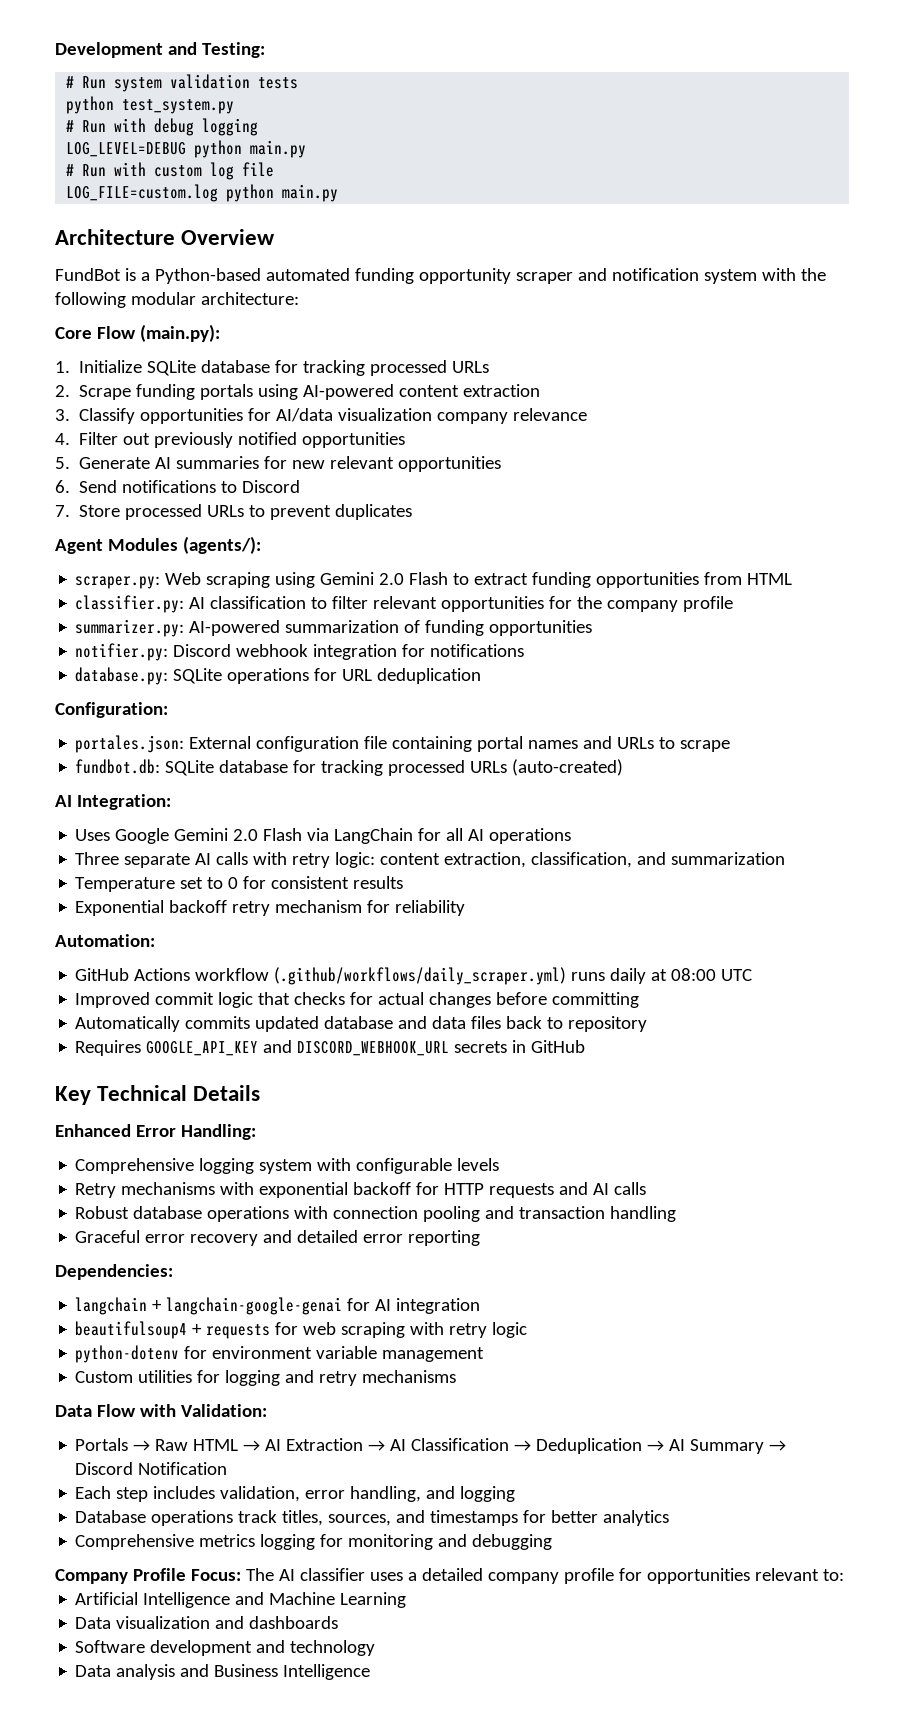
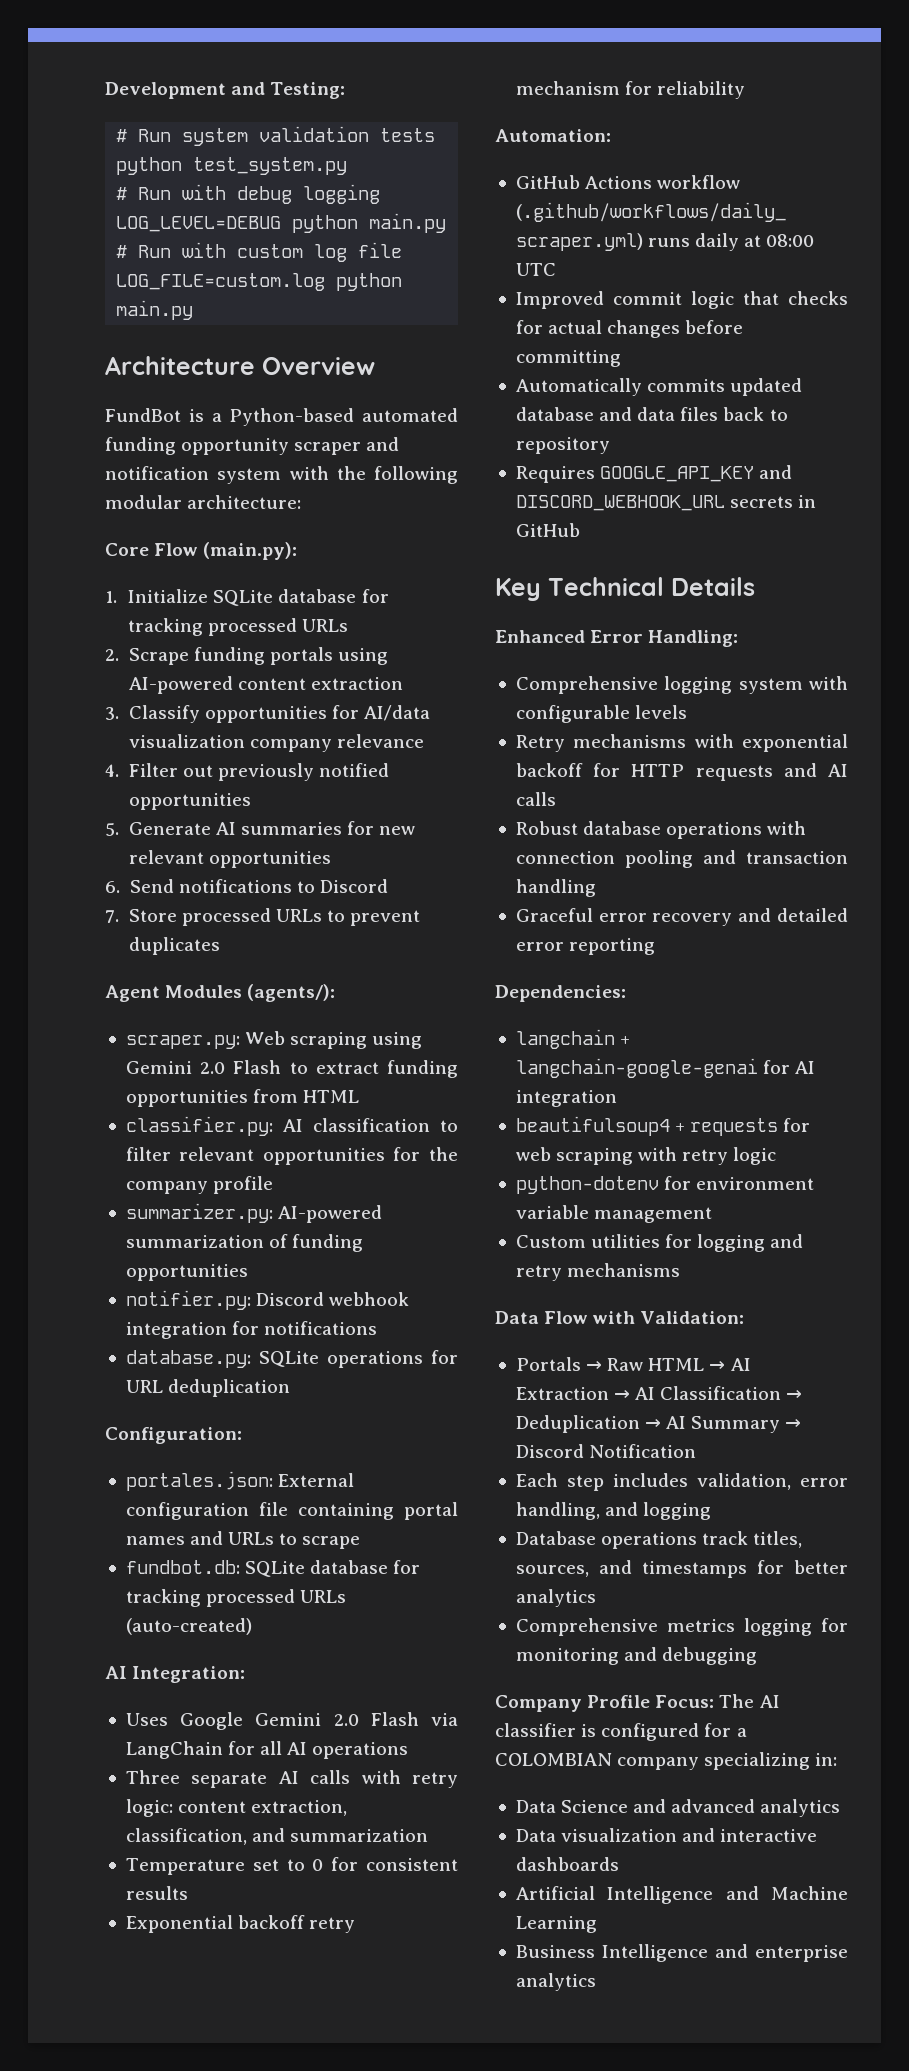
[369,1568,844,1584] uses a detailed company profile for opportunities relevant to: -> [581,1723,747,1741] [495,1752,838,1770] [515,1799,841,1817] [515,1828,818,1842] [515,1857,619,1871] is configured for a COLOMBIAN company specializing in: // Data Science and advanced analytics // Data visualization and interactive dashboards
[75,1616,339,1629] [75,1640,376,1656] [75,1664,371,1680] Data visualization and dashboards // Software development and technology // Data analysis and Business Intelligence -> [515,1944,848,1962] [515,1973,596,1991] Business Intelligence and enterprise analytics

